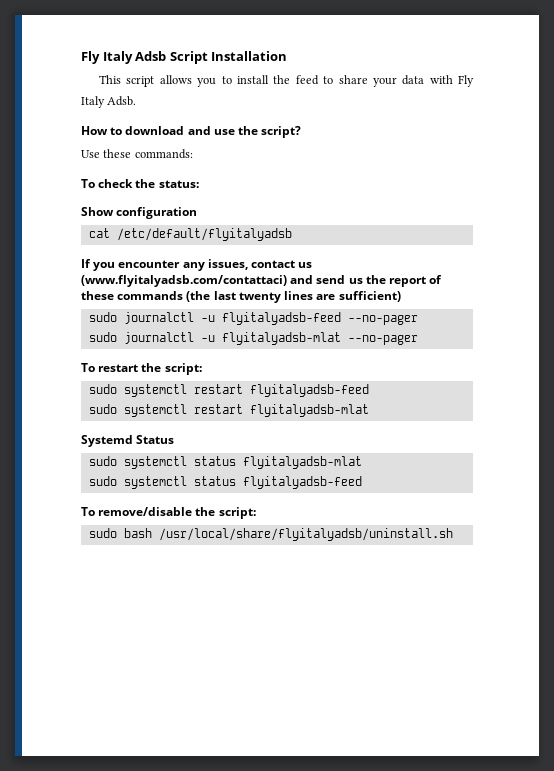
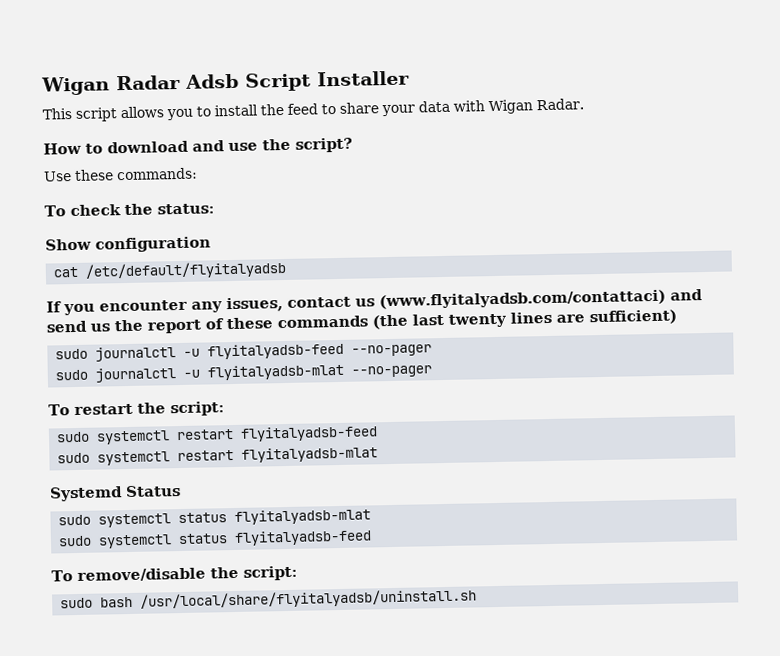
[81,51,133,64] Fly Italy -> [41,74,181,96] Wigan Radar
[211,51,288,61] Installation -> [317,70,410,87] Installer
[458,75,475,87] [81,96,137,108] Fly Italy Adsb. -> [488,98,584,115] Wigan Radar.

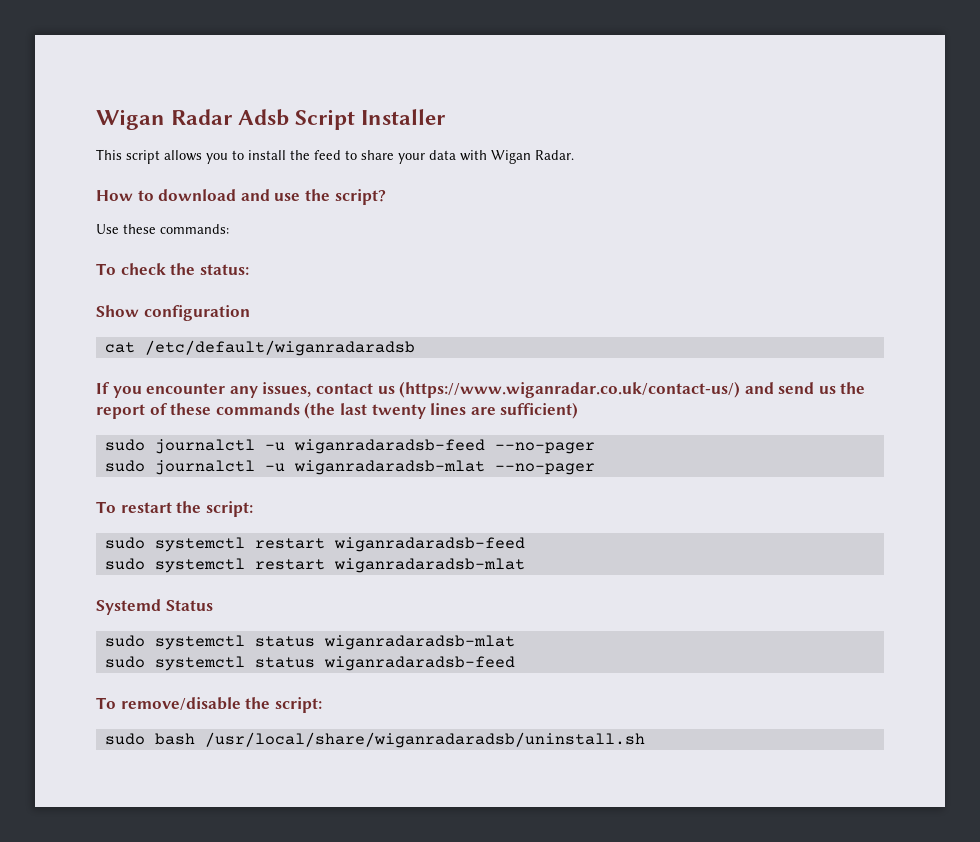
[85,260,287,280] /etc/default/flyitalyadsb -> [144,340,415,356] /etc/default/wiganradaradsb
[379,289,666,310] (www.flyitalyadsb.com/contattaci) -> [399,381,741,398] (https://www.wiganradar.co.uk/contact-us/)
[207,342,345,360] flyitalyadsb-feed -> [293,439,485,454] wiganradaradsb-feed
[207,363,345,381] flyitalyadsb-mlat -> [293,460,485,475] wiganradaradsb-mlat
[240,425,379,442] [57,446,379,466] flyitalyadsb-feed // sudo systemctl restart flyitalyadsb-mlat -> [333,537,525,552] [104,558,525,573] wiganradaradsb-feed // sudo systemctl restart wiganradaradsb-mlat
[234,508,372,525] [58,529,373,549] flyitalyadsb-mlat // sudo systemctl status flyitalyadsb-feed -> [323,635,515,650] [104,656,515,671] wiganradaradsb-mlat // sudo systemctl status wiganradaradsb-feed
[140,588,478,610] /usr/local/share/flyitalyadsb/uninstall.sh -> [204,732,645,748] /usr/local/share/wiganradaradsb/uninstall.sh

